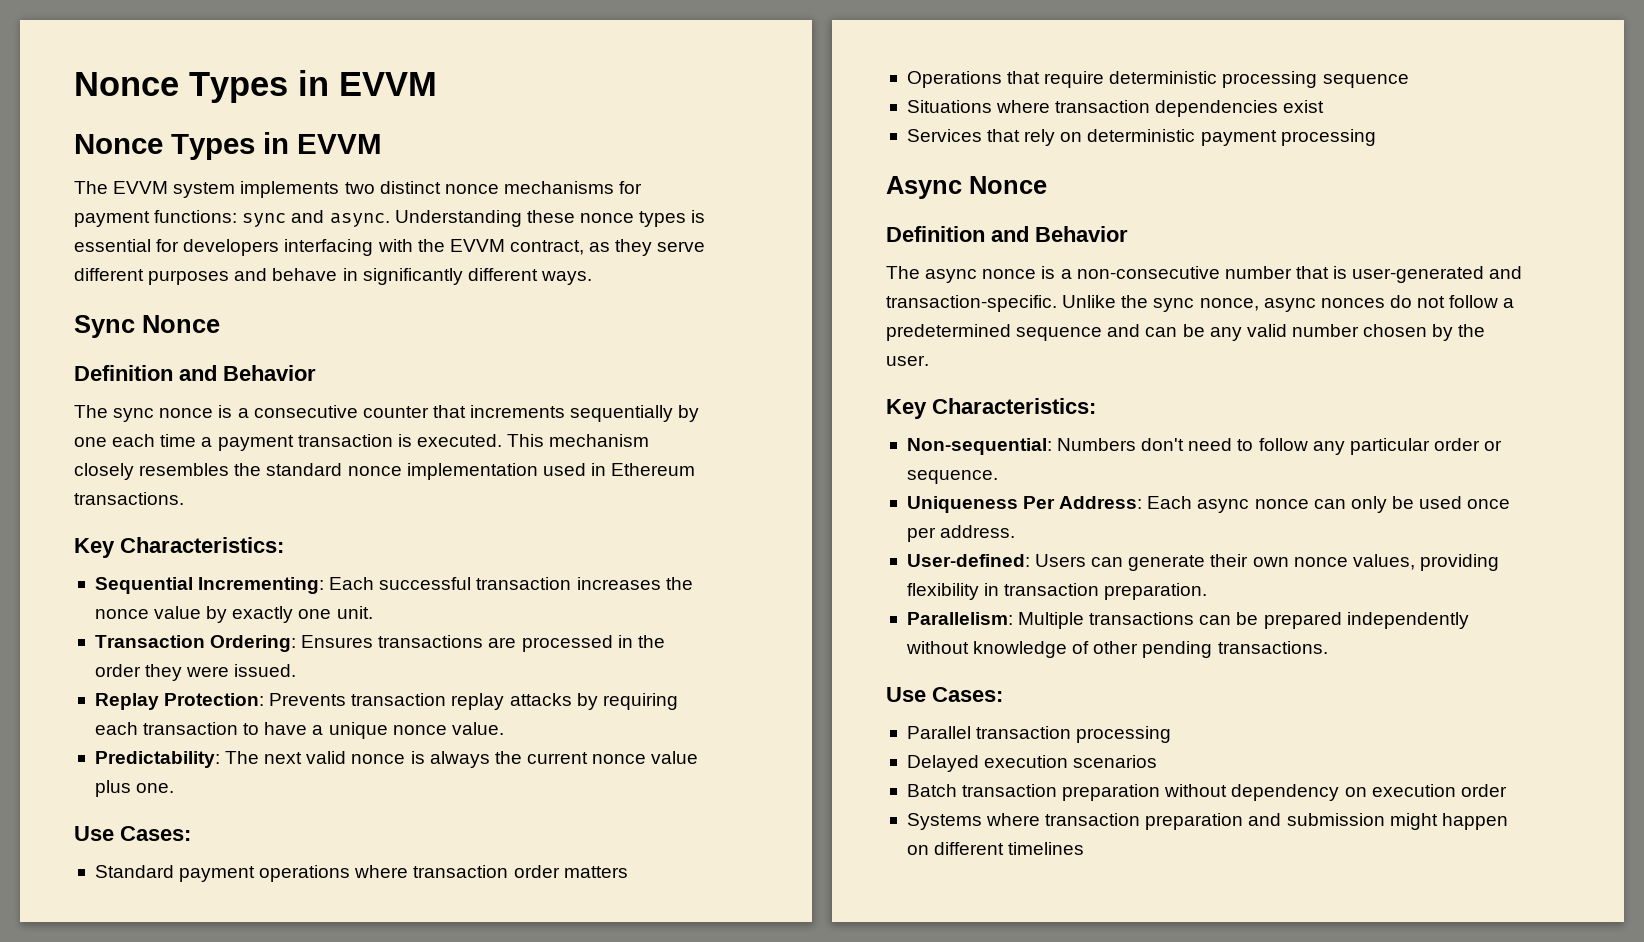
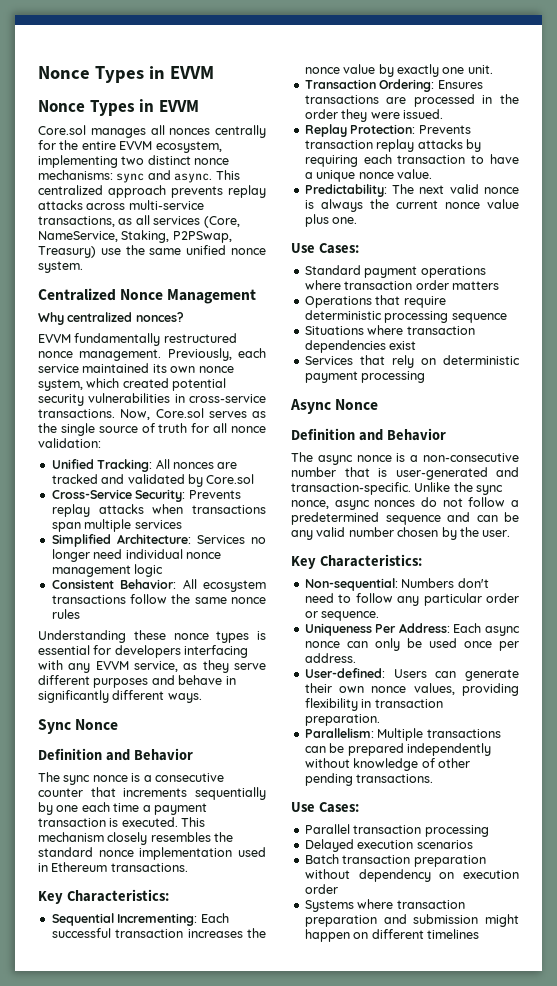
[74,181,643,198] [74,210,390,227] The EVVM system implements two distinct nonce mechanisms for payment functions: sync and async. -> [38,125,266,138] [38,140,222,153] [38,155,230,168] [38,170,240,183] [38,185,266,198] [38,200,204,210] [38,215,240,228] [38,230,232,243] [38,245,266,258] [38,261,83,273] [38,288,257,304] [38,312,184,325] [38,333,237,346] [38,348,266,361] [38,363,234,373] [38,378,227,391] [38,393,266,406] [38,408,266,420] [38,423,266,436] [38,438,101,448] [51,459,238,472] [51,474,255,487] [51,489,241,502] [51,504,266,517] [51,519,182,532] [51,534,266,547] [51,549,221,562] [51,564,164,577] [51,579,266,592] [51,594,266,604] [51,609,80,619] Core.sol manages all nonces centrally for the entire EVVM ecosystem, implementing two distinct nonce mechanisms: sync and async. This centralized approach prevents replay attacks across multi-service transactions, as all services (Core, NameService, Staking, P2PSwap, Treasury) use the same unified nonce system. // Centralized Nonce Management // Why centralized nonces? // EVVM fundamentally restructured nonce management. Previously, each service maintained its own nonce system, which created potential security vulnerabilities in cross-service transactions. Now, Core.sol serves as the single source of truth for all nonce validation: // Unified Tracking: All nonces are tracked and validated by Core.sol // Cross-Service Security: Prevents replay attacks when transactions span multiple services // Simplified Architecture: Services no longer need individual nonce management logic // Consistent Behavior: All ecosystem transactions follow the same nonce rules //
[417,239,584,255] the EVVM contract, -> [68,661,178,673] any EVVM service,

